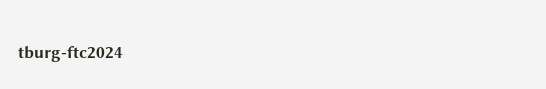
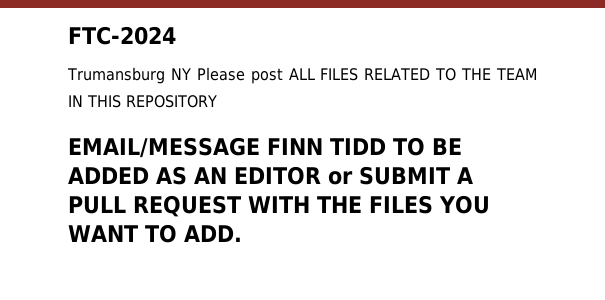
[18,46,123,62] tburg-ftc2024 -> [68,26,176,45] [67,67,537,84] [68,95,217,108] [68,137,462,158] [68,166,473,185] [68,195,490,217] [68,224,242,243] FTC-2024 // Trumansburg NY Please post ALL FILES RELATED TO THE TEAM IN THIS REPOSITORY // EMAIL/MESSAGE FINN TIDD TO BE ADDED AS AN EDITOR or SUBMIT A PULL REQUEST WITH THE FILES YOU WANT TO ADD.

